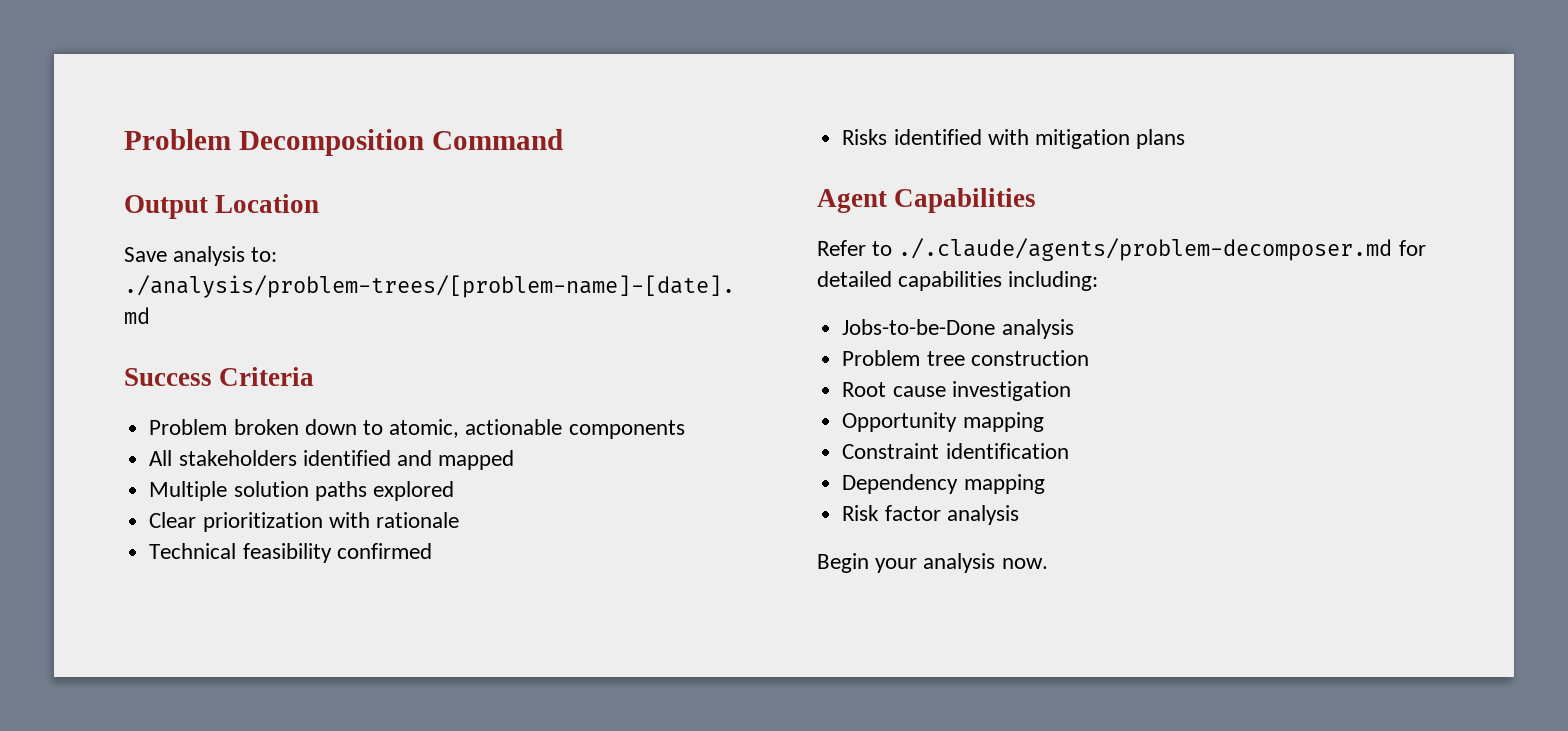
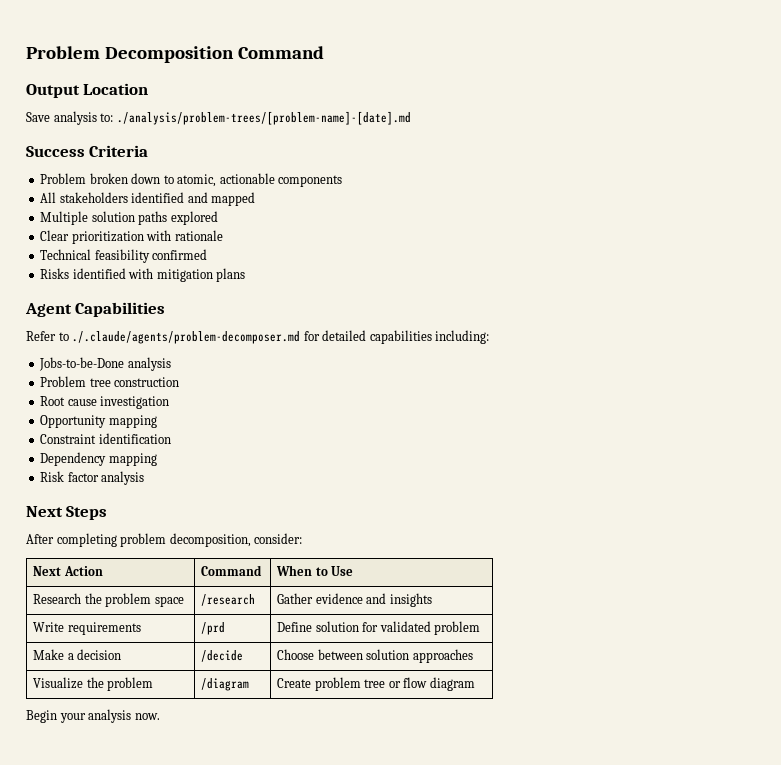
(1019, 515) none -> [26,506,108,520] [26,533,303,547] [33,566,103,576] [201,565,263,576] [276,565,354,576] [33,593,184,607] [201,594,256,606] [277,593,432,607] [33,622,141,635] [201,622,226,635] [277,621,481,635] [33,649,122,660] [201,650,244,662] [277,649,473,663] [33,677,154,691] [201,678,250,691] [277,677,475,691] // Next Steps // After completing problem decomposition, consider: // Next Action | Command | When to Use // Research the problem space | /research | Gather evidence and insights // Write requirements | /prd | Define solution for validated problem // Make a decision | /decide | Choose between solution approaches // Visualize the problem | /diagram | Create problem tree or flow diagram

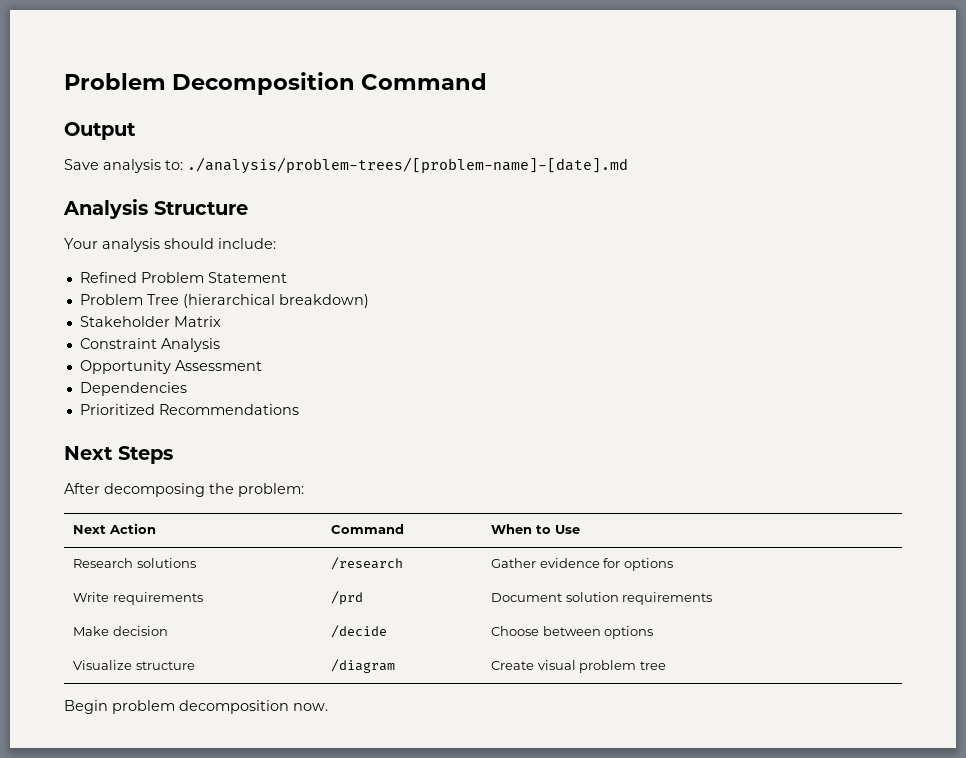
[83,83,149,95] Location -> (136, 131) none
[26,145,149,157] [40,173,343,187] [40,192,256,206] [40,211,218,225] [40,230,223,244] [40,249,208,263] [40,268,246,282] [25,302,166,317] [26,330,490,344] [39,357,171,371] [40,376,180,387] [40,396,170,409] [40,415,157,428] [40,433,171,444] [40,452,157,466] [40,471,145,485] Success Criteria // Problem broken down to atomic, actionable components // All stakeholders identified and mapped // Multiple solution paths explored // Clear prioritization with rationale // Technical feasibility confirmed // Risks identified with mitigation plans // Agent Capabilities // Refer to ./.claude/agents/problem-decomposer.md for detailed capabilities including: // Jobs-to-be-Done analysis // Problem tree construction // Root cause investigation // Opportunity mapping // Constraint identification // Dependency mapping // Risk factor analysis -> [63,199,248,219] [64,238,276,252] [79,272,287,283] [79,294,369,308] [79,316,221,327] [79,338,220,352] [79,360,262,374] [79,382,187,396] [79,404,299,415] Analysis Structure // Your analysis should include: // Refined Problem Statement // Problem Tree (hierarchical breakdown) // Stakeholder Matrix // Constraint Analysis // Opportunity Assessment // Dependencies // Prioritized Recommendations
[56,533,303,547] completing problem decomposition, consider: -> [104,483,304,497] decomposing the problem:
[84,593,184,607] the problem space -> [136,558,196,568] solutions
[366,593,432,607] and insights -> [603,558,673,571] for options
[277,621,481,635] Define solution for validated problem -> [491,592,713,605] Document solution requirements
[67,653,74,660] a -> (110, 631) none
[366,649,473,663] solution approaches -> [604,626,654,639] options
[86,677,154,691] the problem -> [135,661,195,670] structure
(312, 683) none -> [537,660,576,670] visual
[388,677,475,691] or flow diagram -> (666, 665) none
[59,709,132,723] your analysis -> [112,700,289,714] problem decomposition

